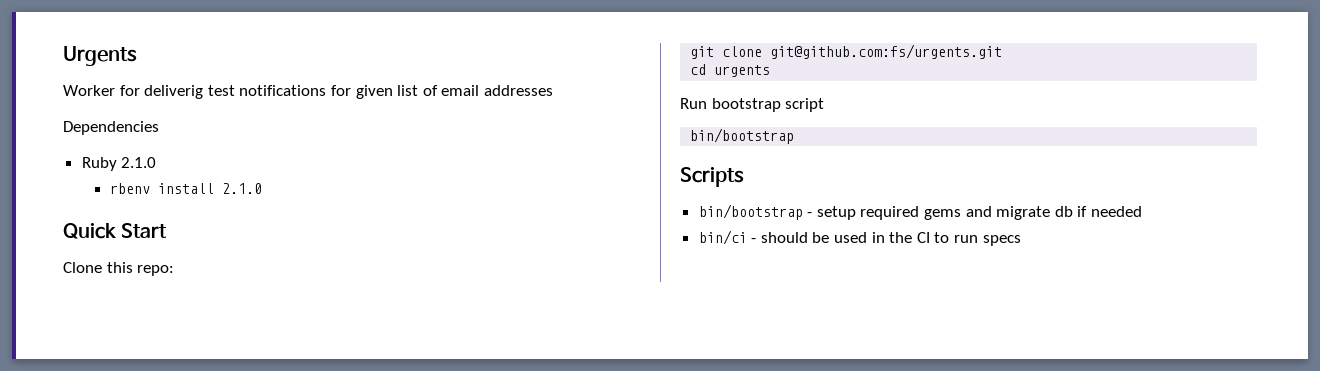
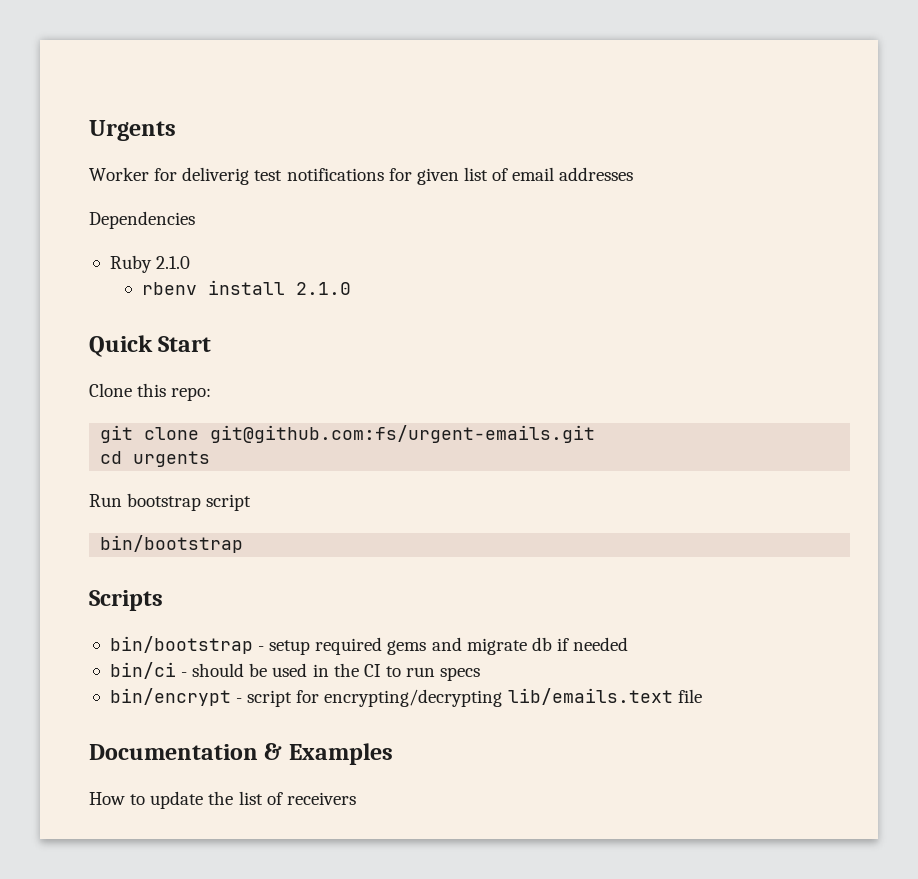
[770,44,1003,59] git@github.com:fs/urgents.git -> [210,425,596,443] git@github.com:fs/urgent-emails.git
(1021, 240) none -> [109,688,702,707] [89,743,393,765] [89,791,356,809] // bin/encrypt - script for encrypting/decrypting lib/emails.text file // Documentation & Examples // How to update the list of receivers

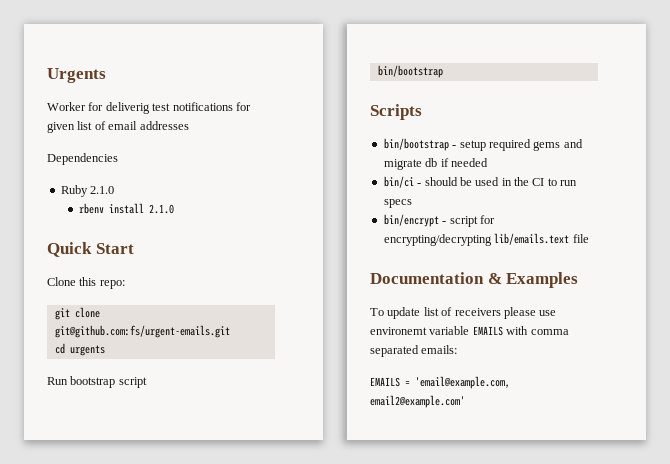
[89,791,356,809] How to update the list of receivers -> [370,307,557,319] [370,326,569,336] [370,345,458,357] [370,376,510,389] [370,395,465,408] To update list of receivers please use environemt variable EMAILS with comma separated emails: // EMAILS = 'email@example.com, email2@example.com'

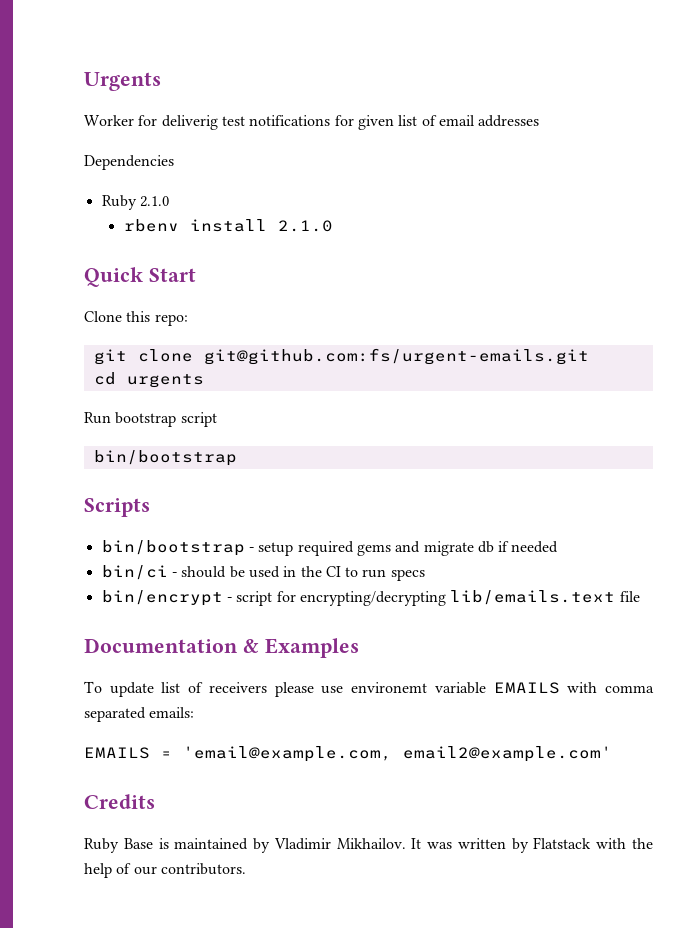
(465, 401) none -> [84,794,155,809] [84,837,653,853] [84,863,246,878] // Credits // Ruby Base is maintained by Vladimir Mikhailov. It was written by Flatstack with the help of our contributors.

